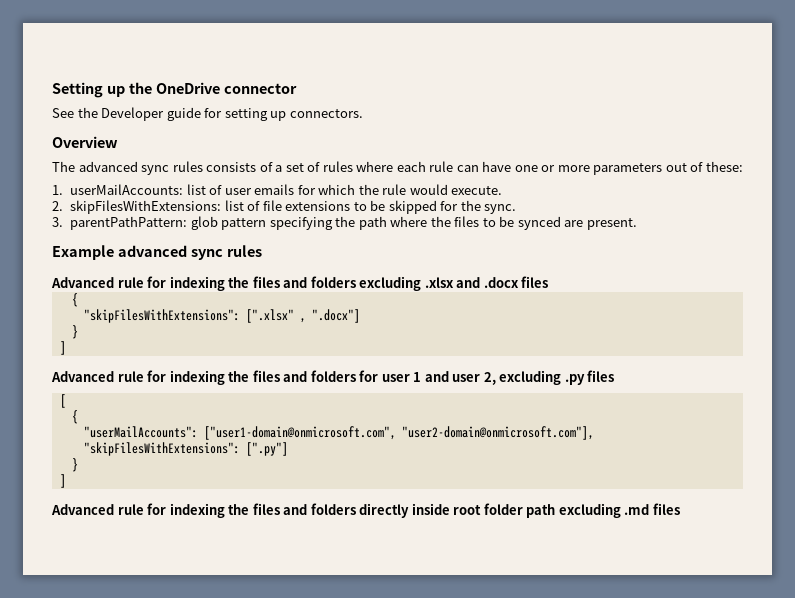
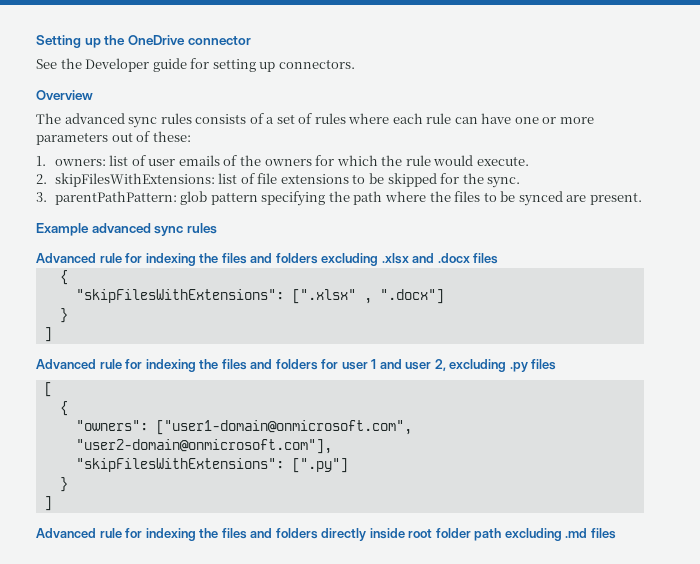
[70,184,184,195] userMailAccounts: -> [54,159,106,166] owners:
(295, 189) none -> [223,155,312,166] of the owners
[83,426,198,438] "userMailAccounts": -> [75,420,148,431] "owners":

